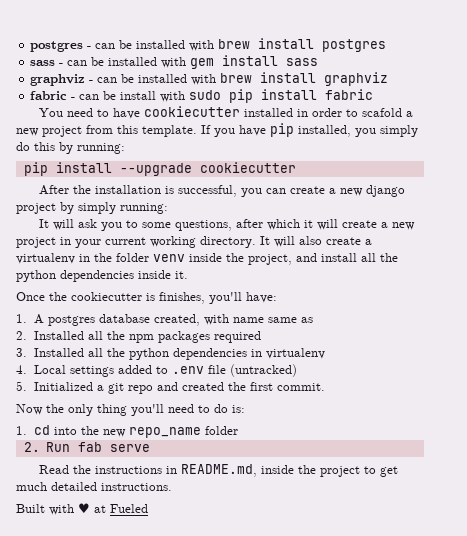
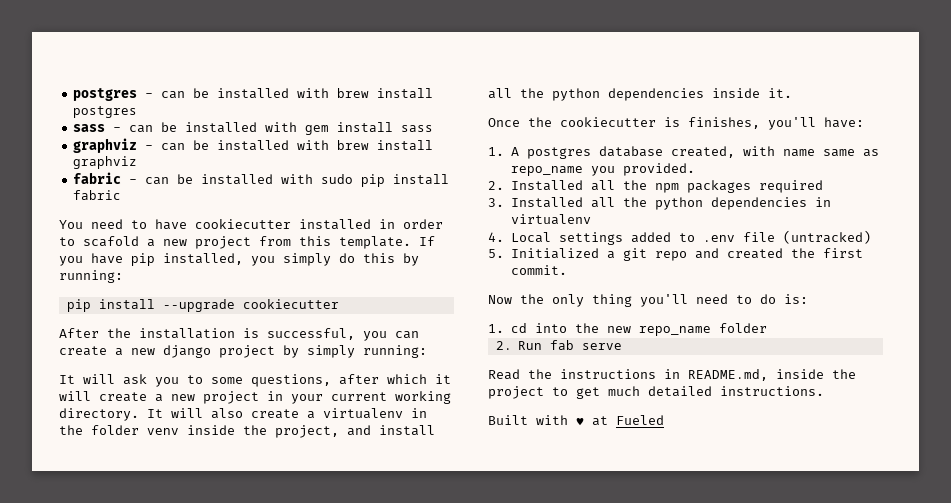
[120,91,157,100] install -> [201,174,274,185] installed
(313, 320) none -> [510,163,695,176] repo_name you provided.

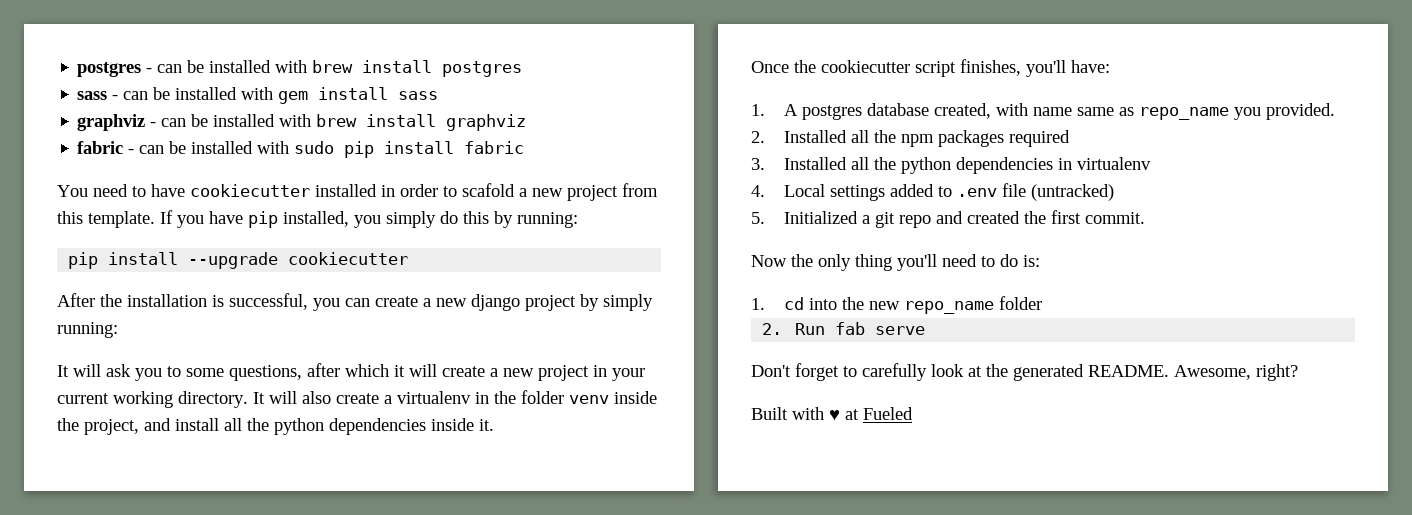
[664,117,680,127] is -> [915,61,956,77] script
[488,369,856,381] [488,386,824,399] Read the instructions in README.md, inside the project to get much detailed instructions. -> [751,363,1298,381] Don't forget to carefully look at the generated README. Awesome, right?

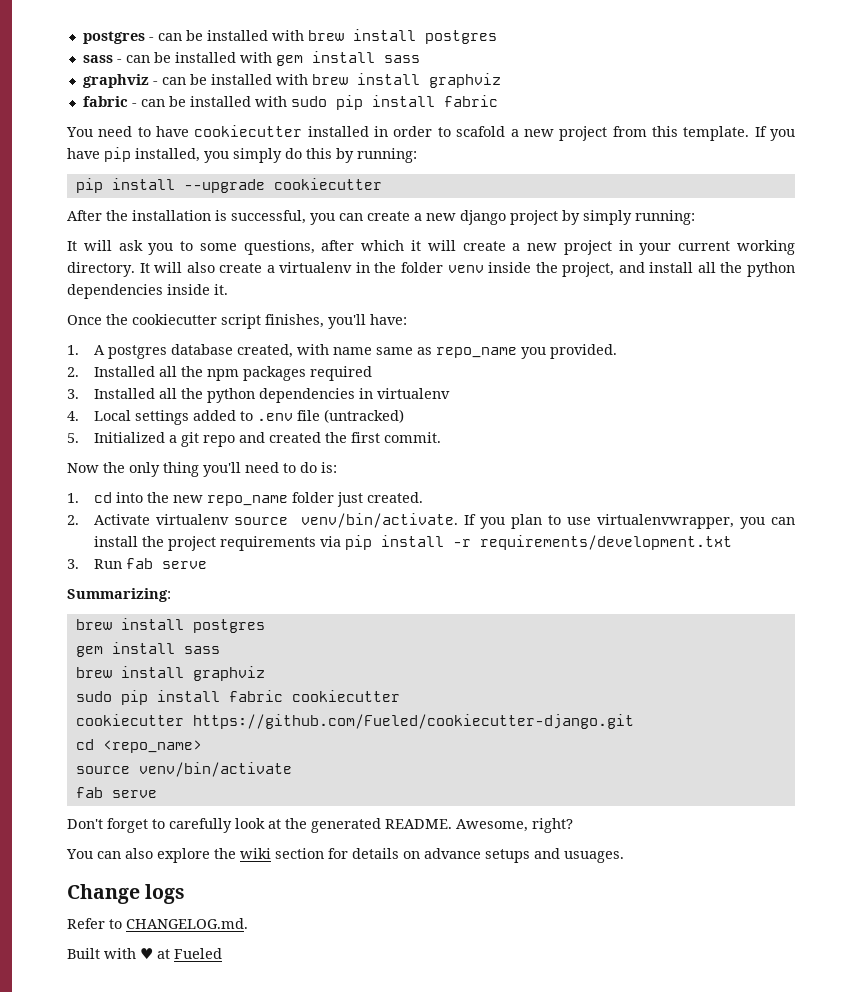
[762,323,825,335] // 2. Run -> [336,492,423,507] [67,513,795,529] [93,535,732,551] [67,558,207,569] [67,588,171,602] [75,618,265,633] [75,642,220,657] [75,666,265,681] [75,690,400,705] [75,714,634,729] [75,739,202,753] [75,762,292,777] just created. // 2. Activate virtualenv source venv/bin/activate. If you plan to use virtualenvwrapper, you can install the project requirements via pip install -r requirements/development.txt // 3. Run fab serve // Summarizing: // brew install postgres // gem install sass // brew install graphviz // sudo pip install fabric cookiecutter // cookiecutter https://github.com/Fueled/cookiecutter-django.git // cd <repo_name> // source venv/bin/activate //
(1298, 372) none -> [66,848,624,863] [67,884,186,904] [67,918,248,929] // You can also explore the wiki section for details on advance setups and usuages. // Change logs // Refer to CHANGELOG.md.

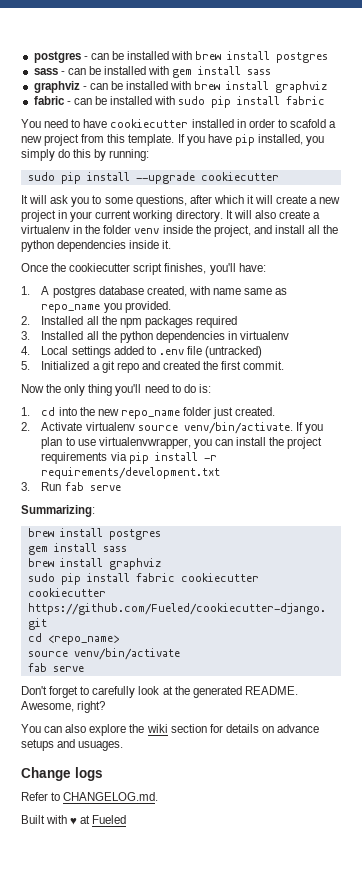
(417, 155) none -> [27,172,55,181] sudo
[67,210,695,225] // After the installation is successful, you can create a new django project by simply running: -> (279, 176) none

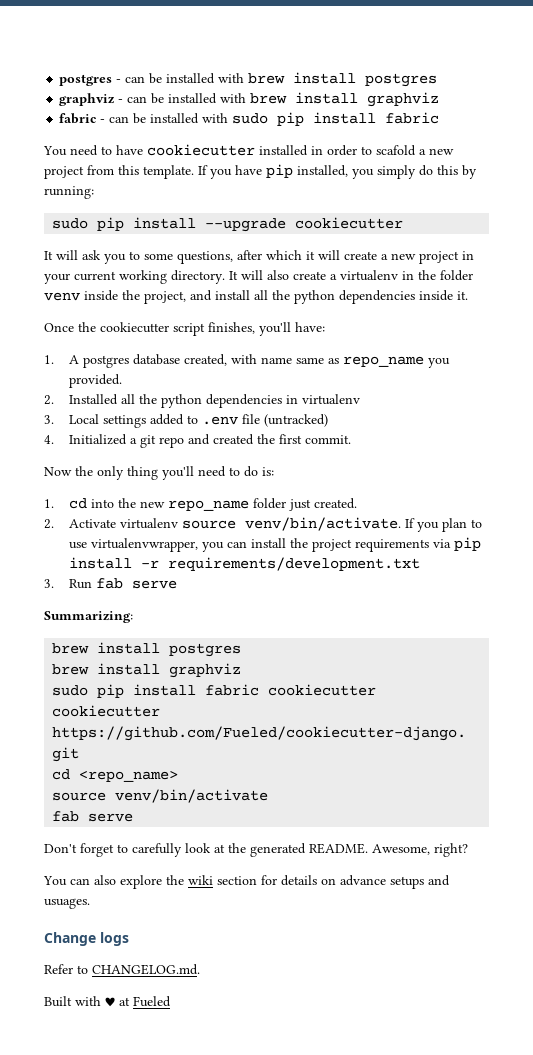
[33,66,272,78] // sass - can be installed with gem install sass -> (438, 80) none
[119,316,237,328] [21,331,117,340] npm packages required // 3. Installed all the -> (157, 399) none
[21,346,30,355] 4. -> [44,415,54,424] 3.
[21,361,30,370] 5. -> [44,435,54,444] 4.
[27,543,127,555] // gem install sass -> (242, 650) none

